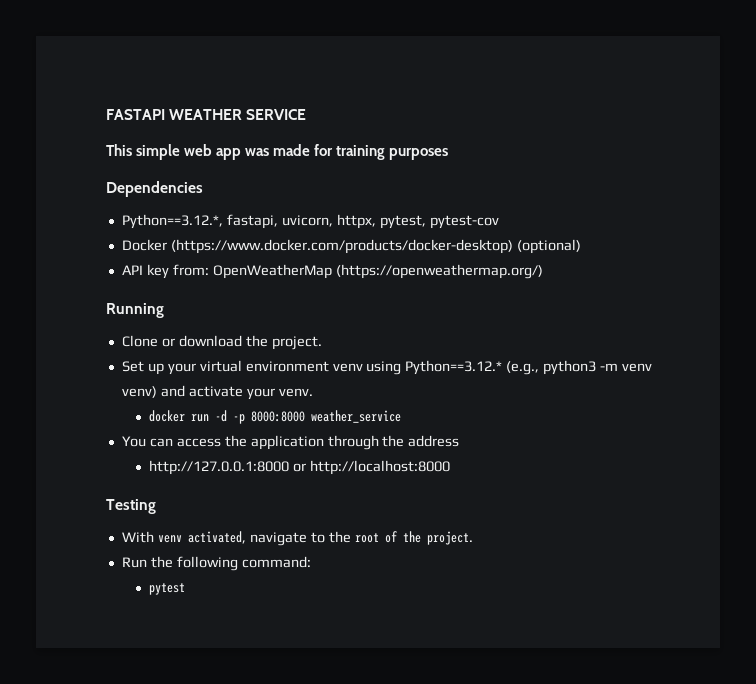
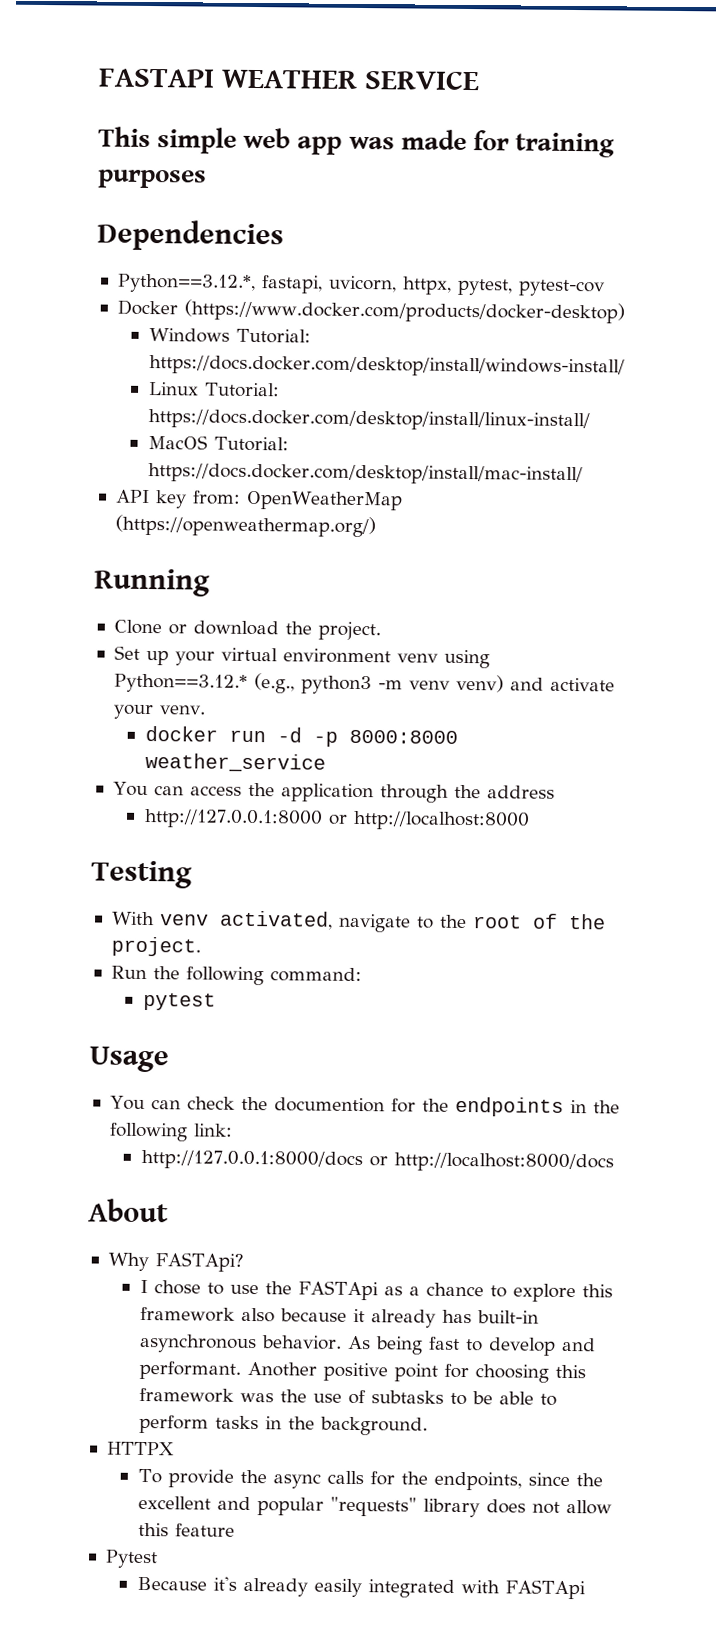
[516,239,581,254] (optional) -> [148,328,311,344] [148,355,625,378] [148,382,280,398] [147,409,590,432] [147,435,289,452] [147,462,583,486] // Windows Tutorial: https://docs.docker.com/desktop/install/windows-install/ // Linux Tutorial: https://docs.docker.com/desktop/install/linux-install/ // MacOS Tutorial: https://docs.docker.com/desktop/install/mac-install/
(186, 589) none -> [89,1046,169,1073] [109,1095,620,1117] [108,1122,233,1142] [140,1149,614,1173] [88,1198,169,1223] [107,1252,244,1272] [139,1279,613,1303] [139,1306,539,1328] [138,1333,596,1356] [138,1360,586,1383] [138,1387,557,1406] [138,1414,428,1436] [106,1441,175,1456] [137,1468,603,1491] [137,1495,612,1518] [137,1522,235,1537] [104,1549,158,1569] [136,1576,586,1600] // Usage // You can check the documention for the endpoints in the following link: // http://127.0.0.1:8000/docs or http://localhost:8000/docs // About // Why FASTApi? // I chose to use the FASTApi as a chance to explore this framework also because it already has built-in asynchronous behavior. As being fast to develop and performant. Another positive point for choosing this framework was the use of subtasks to be able to perform tasks in the background. // HTTPX // To provide the async calls for the endpoints, since the excellent and popular "requests" library does not allow this feature // Pytest // Because it's already easily integrated with FASTApi

